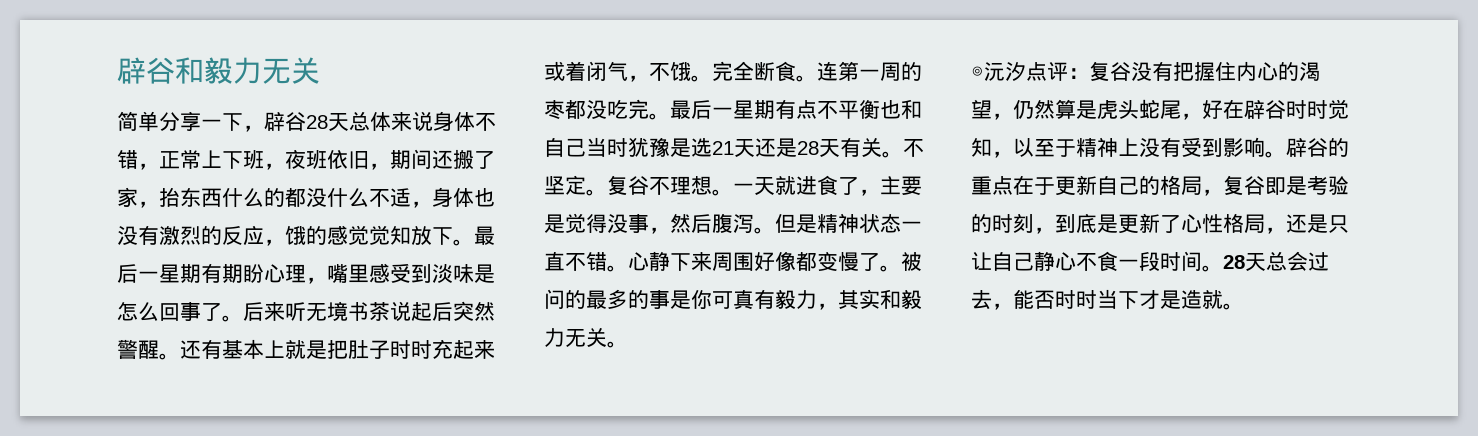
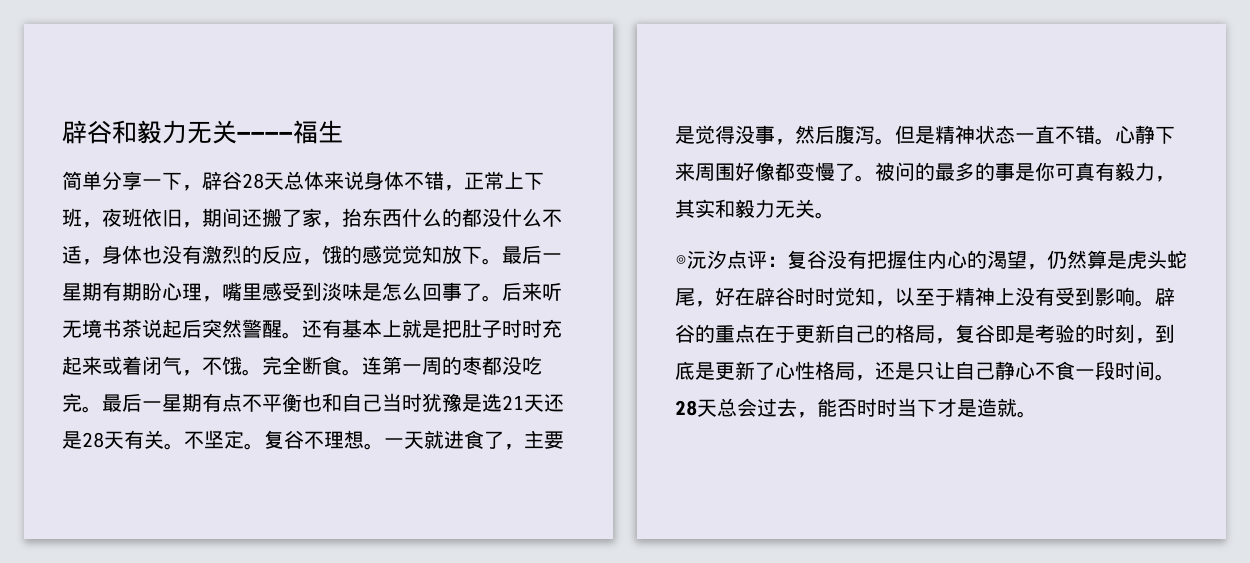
(320, 70) none -> [237,120,343,144] ————福生

